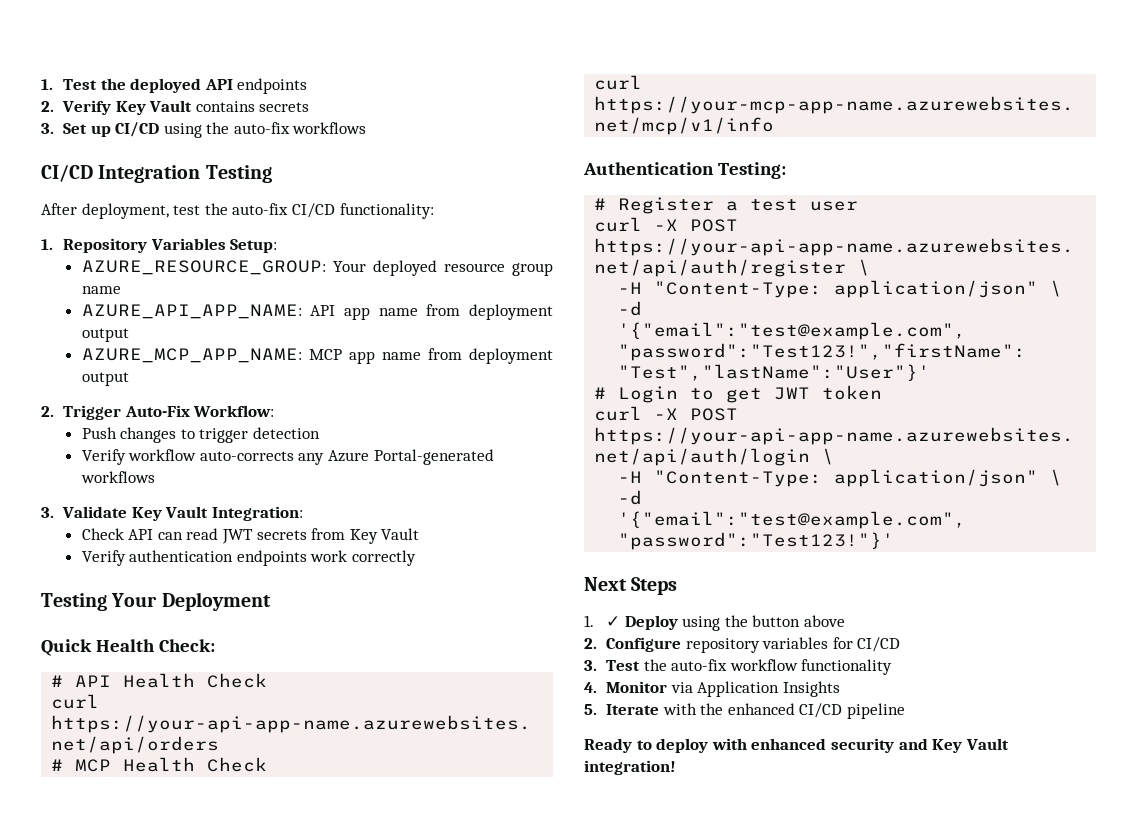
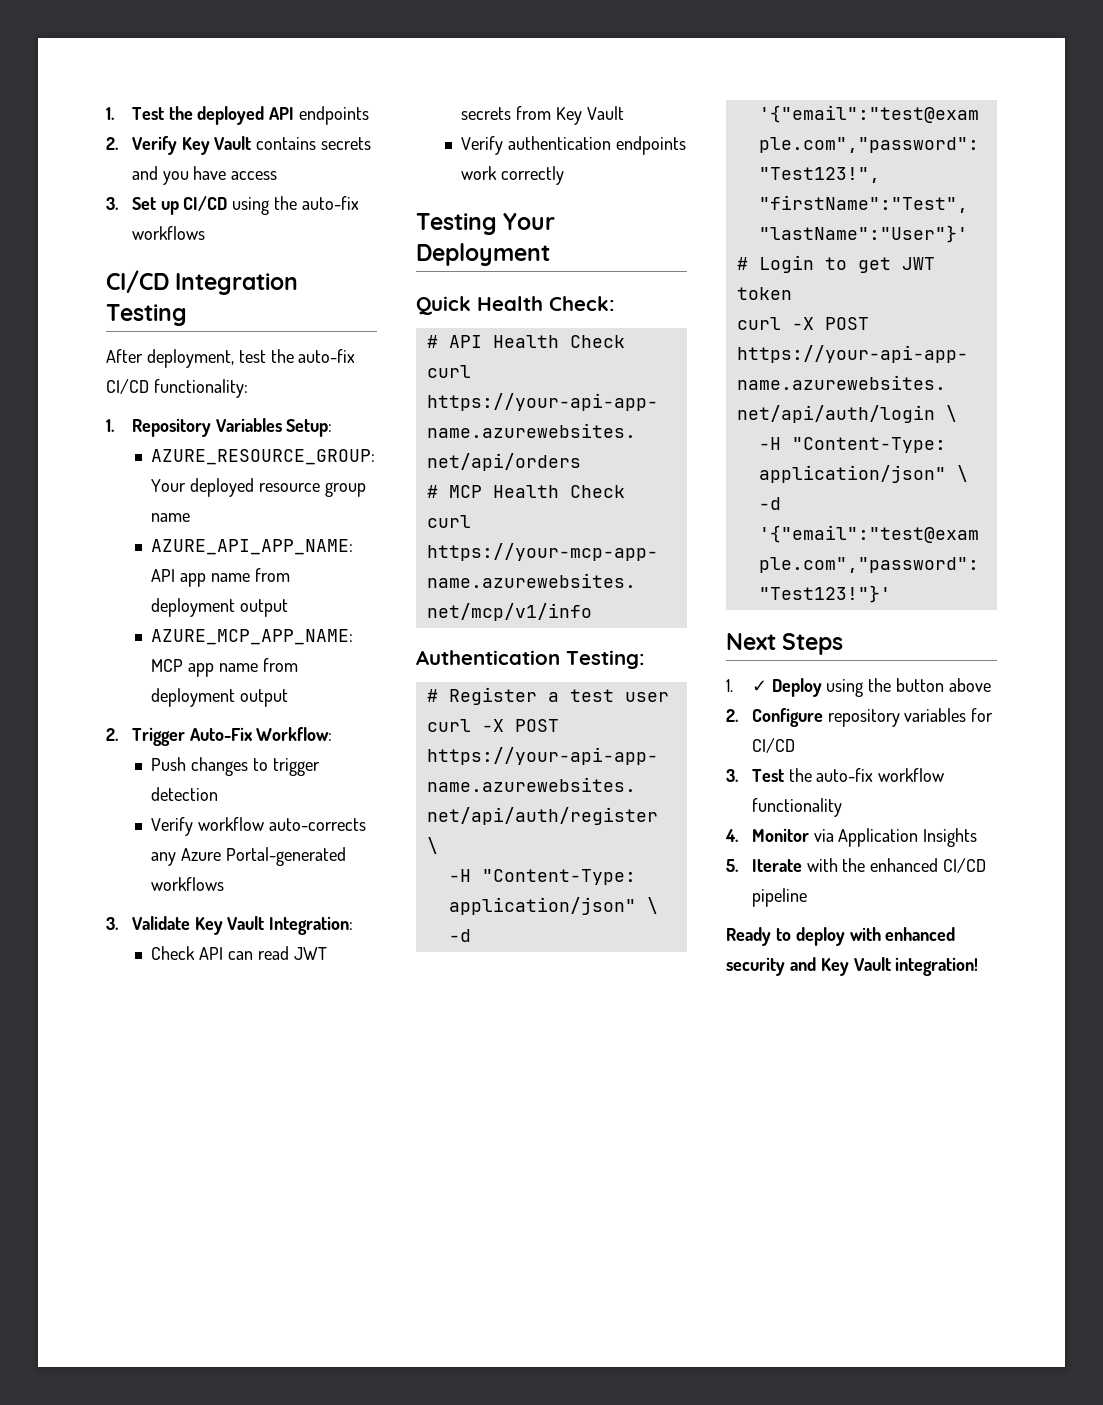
(310, 107) none -> [131,166,278,185] and you have access

